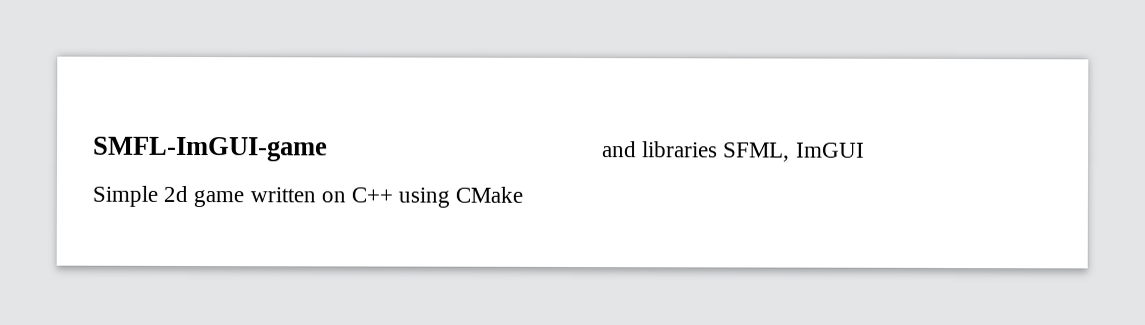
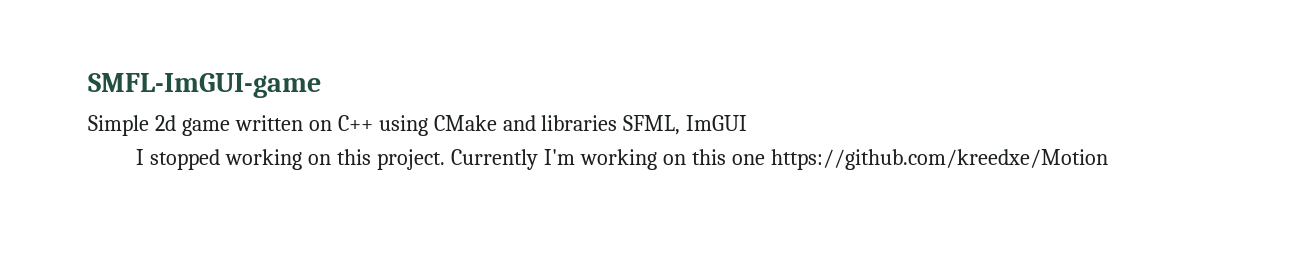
(865, 150) none -> [136,149,1108,170] // I stopped working on this project. Currently I'm working on this one https://github.com/kreedxe/Motion

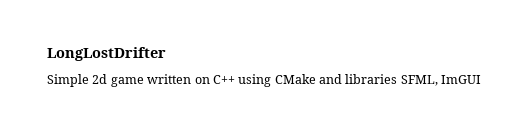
[88,73,321,98] SMFL-ImGUI-game -> [47,47,166,61] LongLostDrifter
[136,149,1108,170] // I stopped working on this project. Currently I'm working on this one https://github.com/kreedxe/Motion -> (482, 79) none

